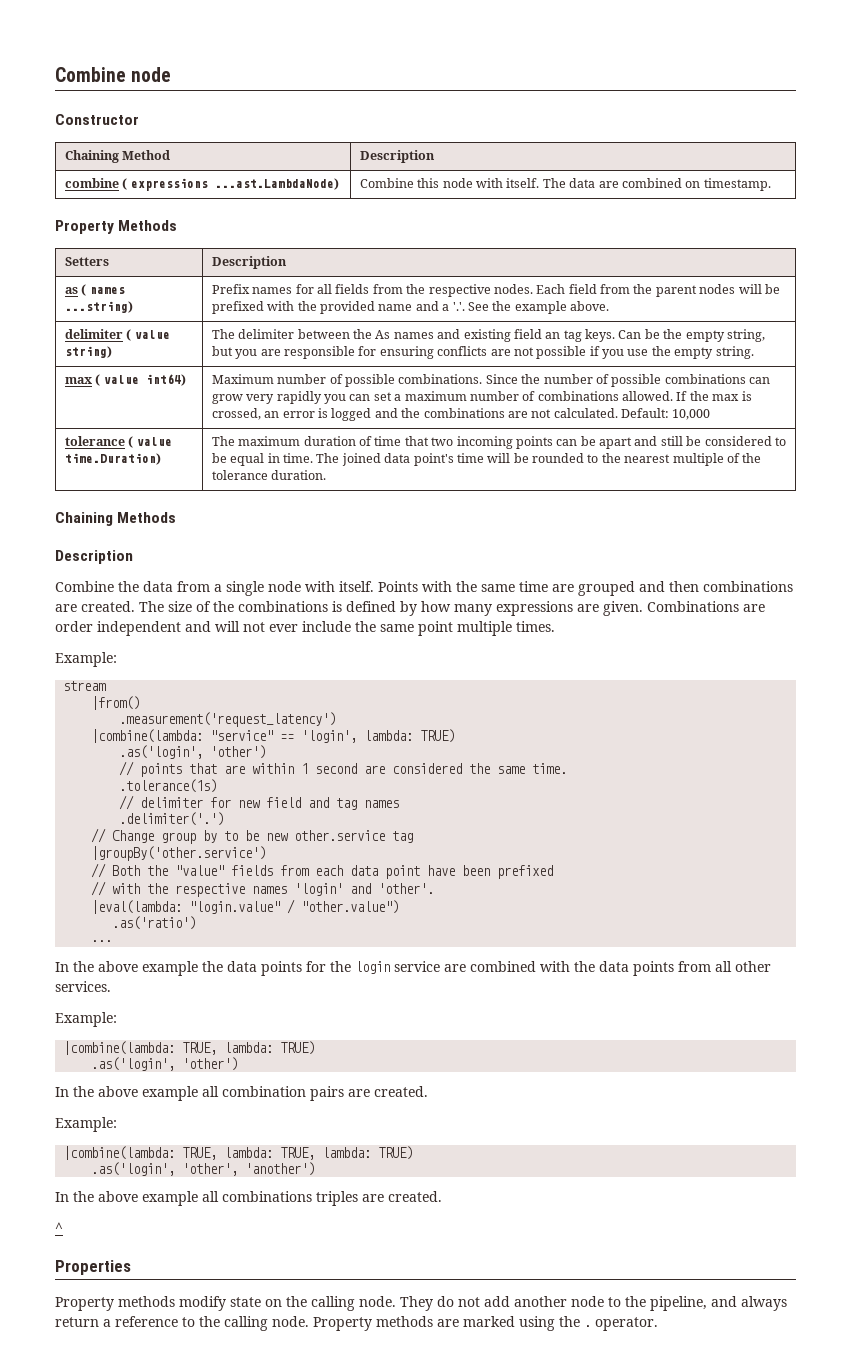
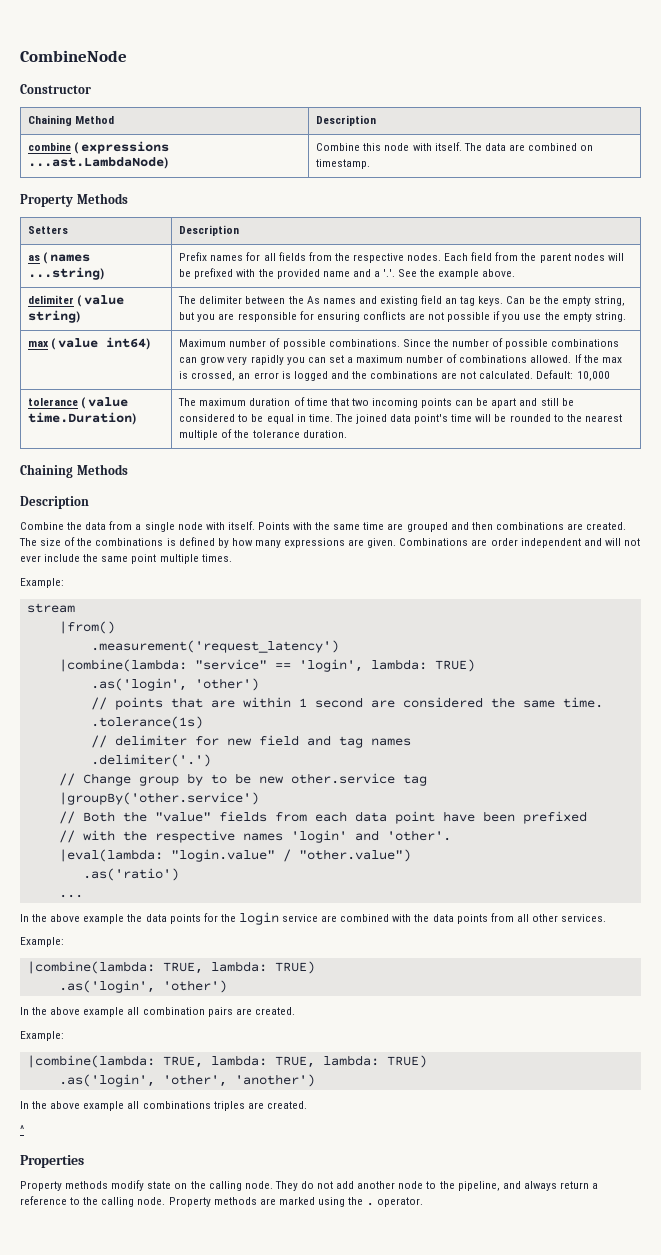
[55,67,172,82] Combine node -> [20,50,127,62] CombineNode

